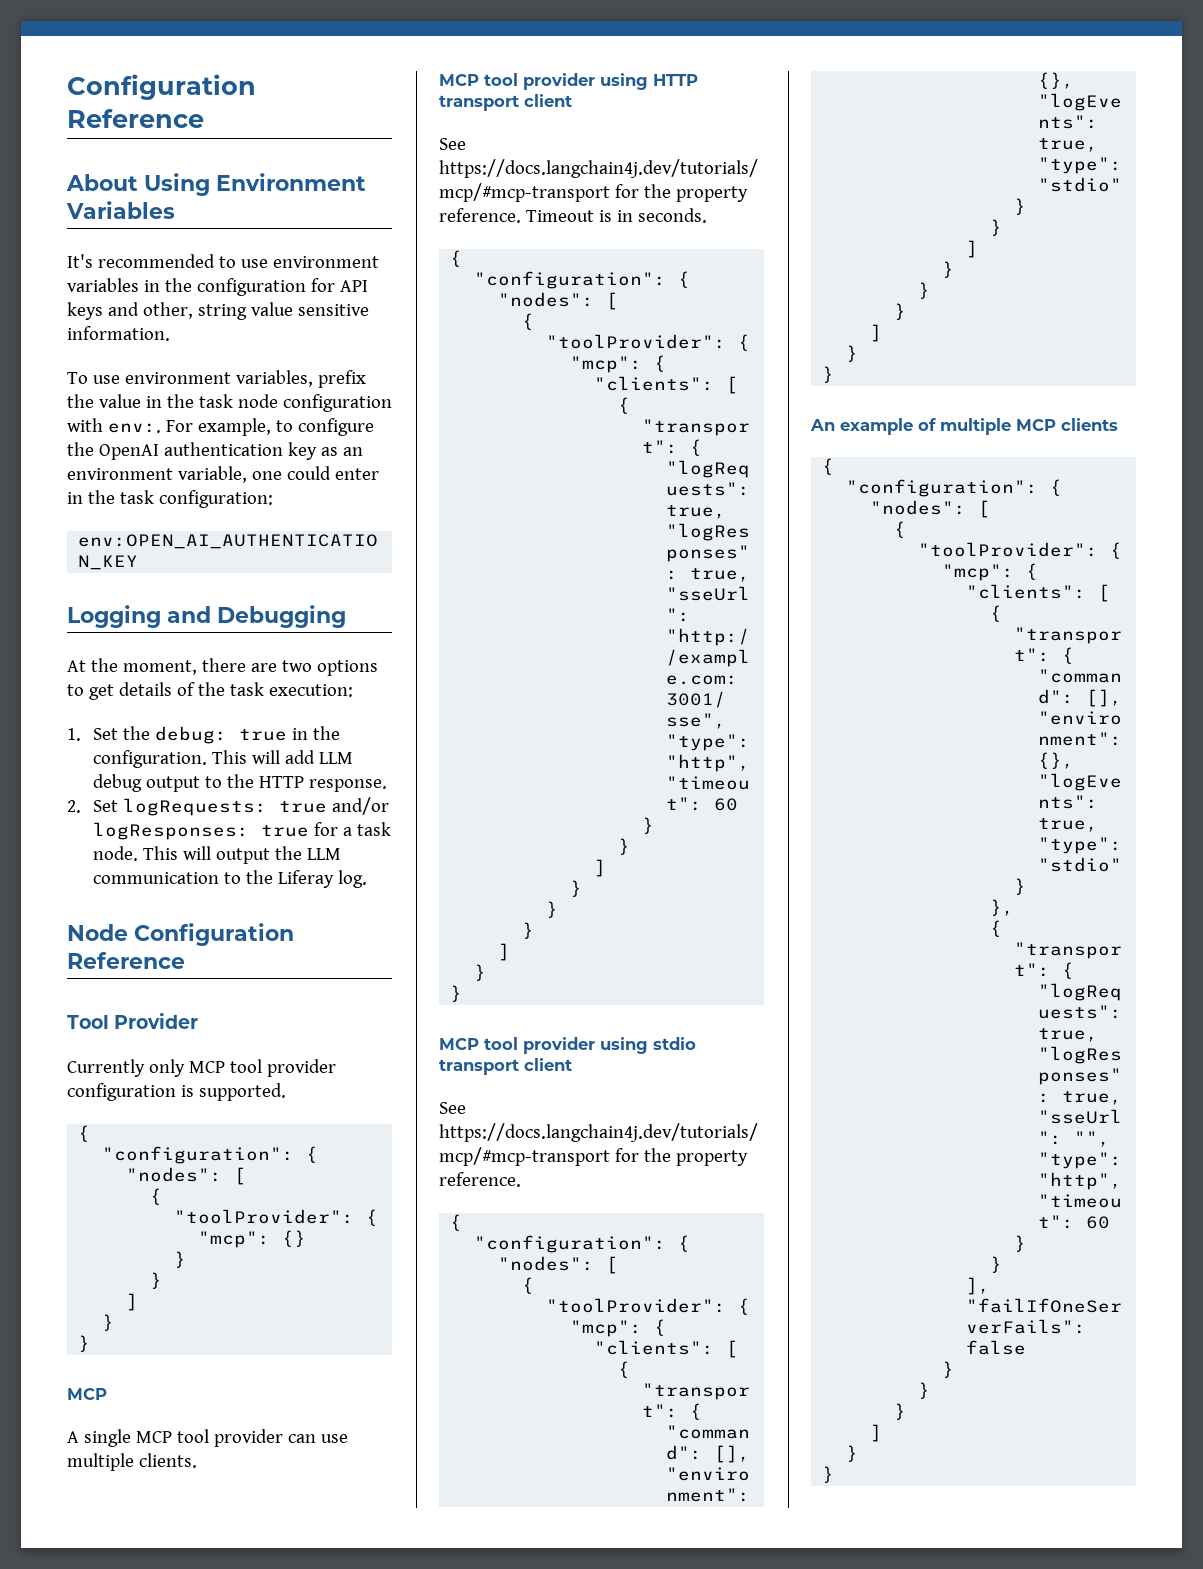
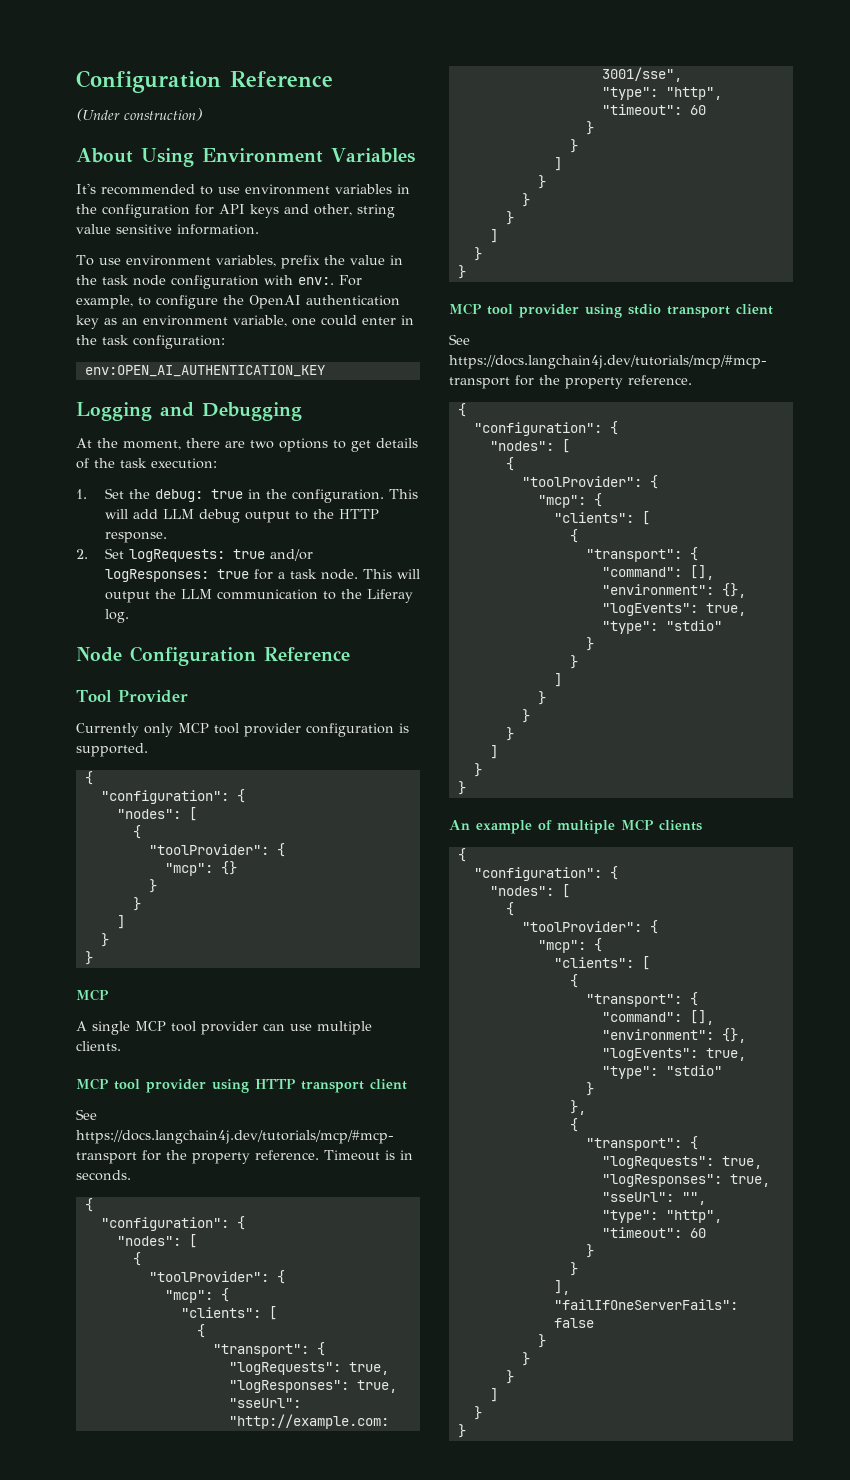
[67,74,256,100] [67,109,204,128] Configuration Reference -> [76,70,333,93] [76,108,202,121] Configuration Reference // (Under construction)

